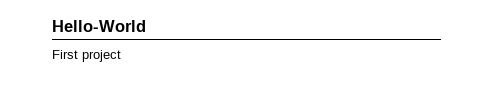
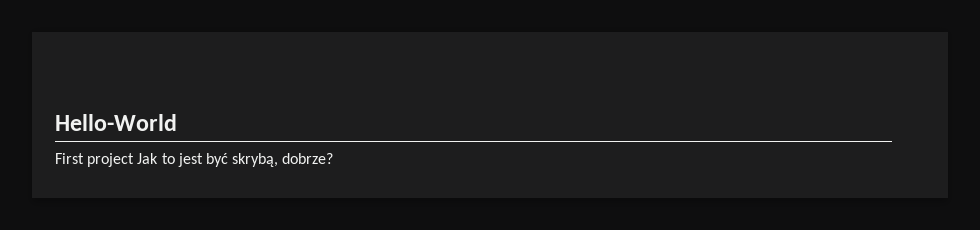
(121, 56) none -> [137,153,334,167] Jak to jest być skrybą, dobrze?

